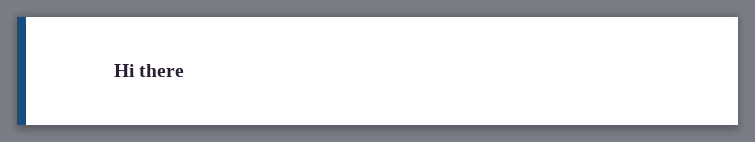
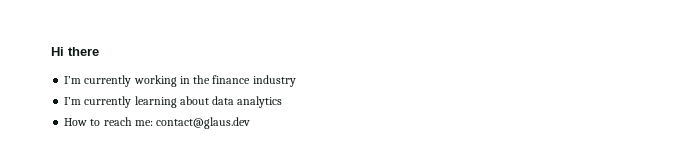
(185, 70) none -> [64,75,296,87] [64,96,283,108] [64,117,251,129] // I’m currently working in the finance industry // I’m currently learning about data analytics // How to reach me: contact@glaus.dev

